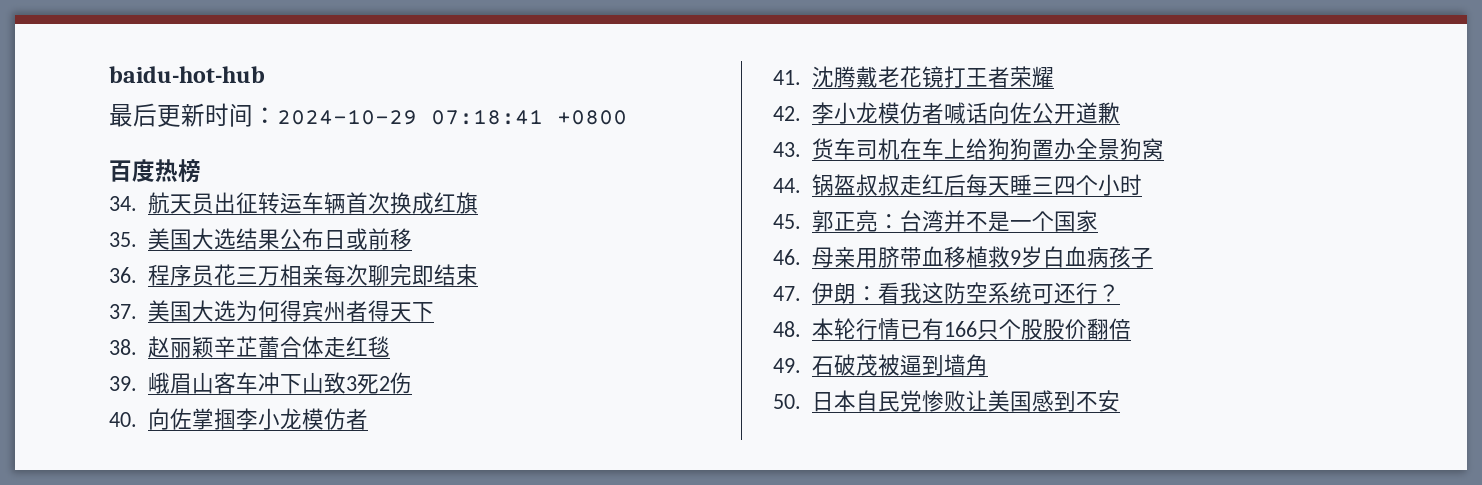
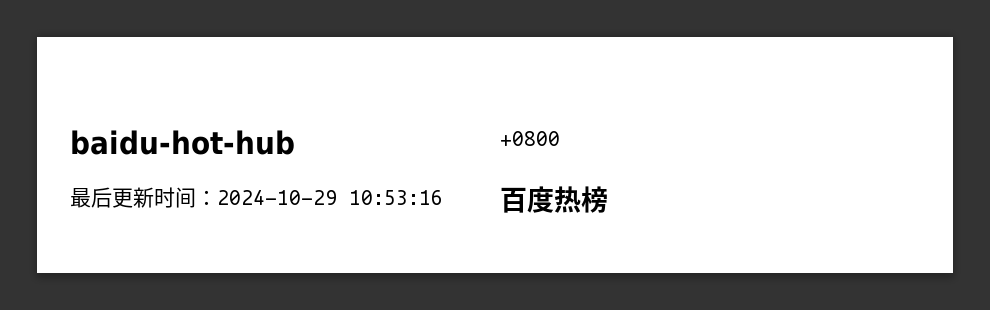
[431,109,543,125] 07:18:41 -> [349,190,443,205] 10:53:16
[109,192,478,214] [109,228,412,250] [109,264,478,286] [109,300,434,322] [109,336,390,358] [109,372,412,394] [109,408,368,430] [773,66,1054,88] [773,102,1120,124] [773,138,1164,160] [773,174,1142,196] [773,210,1098,232] [773,246,1153,268] [773,282,1120,304] [773,318,1131,340] [773,354,988,376] [773,390,1120,412] // 34.航天员出征转运车辆首次换成红旗 // 35.美国大选结果公布日或前移 // 36.程序员花三万相亲每次聊完即结束 // 37.美国大选为何得宾州者得天下 // 38.赵丽颖辛芷蕾合体走红毯 // 39.峨眉山客车冲下山致3死2伤 // 40.向佐掌掴李小龙模仿者 // 41.沈腾戴老花镜打王者荣耀 // 42.李小龙模仿者喊话向佐公开道歉 // 43.货车司机在车上给狗狗置办全景狗窝 // 44.锅盔叔叔走红后每天睡三四个小时 // 45.郭正亮：台湾并不是一个国家 // 46.母亲用脐带血移植救9岁白血病孩子 // 47.伊朗：看我这防空系统可还行？ // 48.本轮行情已有166只个股股价翻倍 // 49.石破茂被逼到墙角 // 50.日本自民党惨败让美国感到不安 -> (608, 199) none

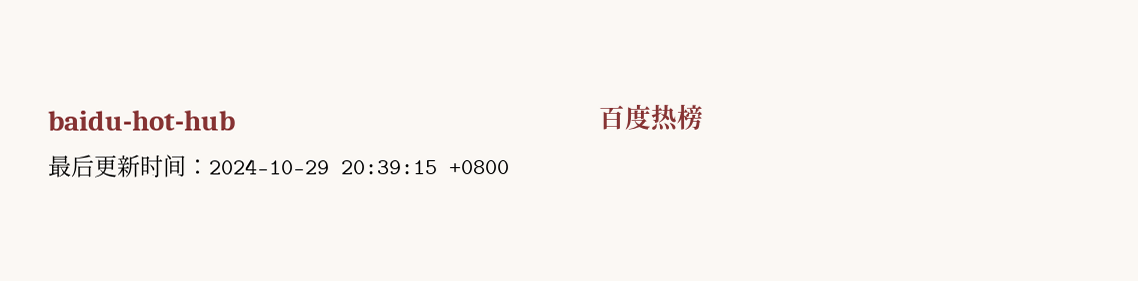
[349,190,443,205] 10:53:16 -> [341,160,438,175] 20:39:15

